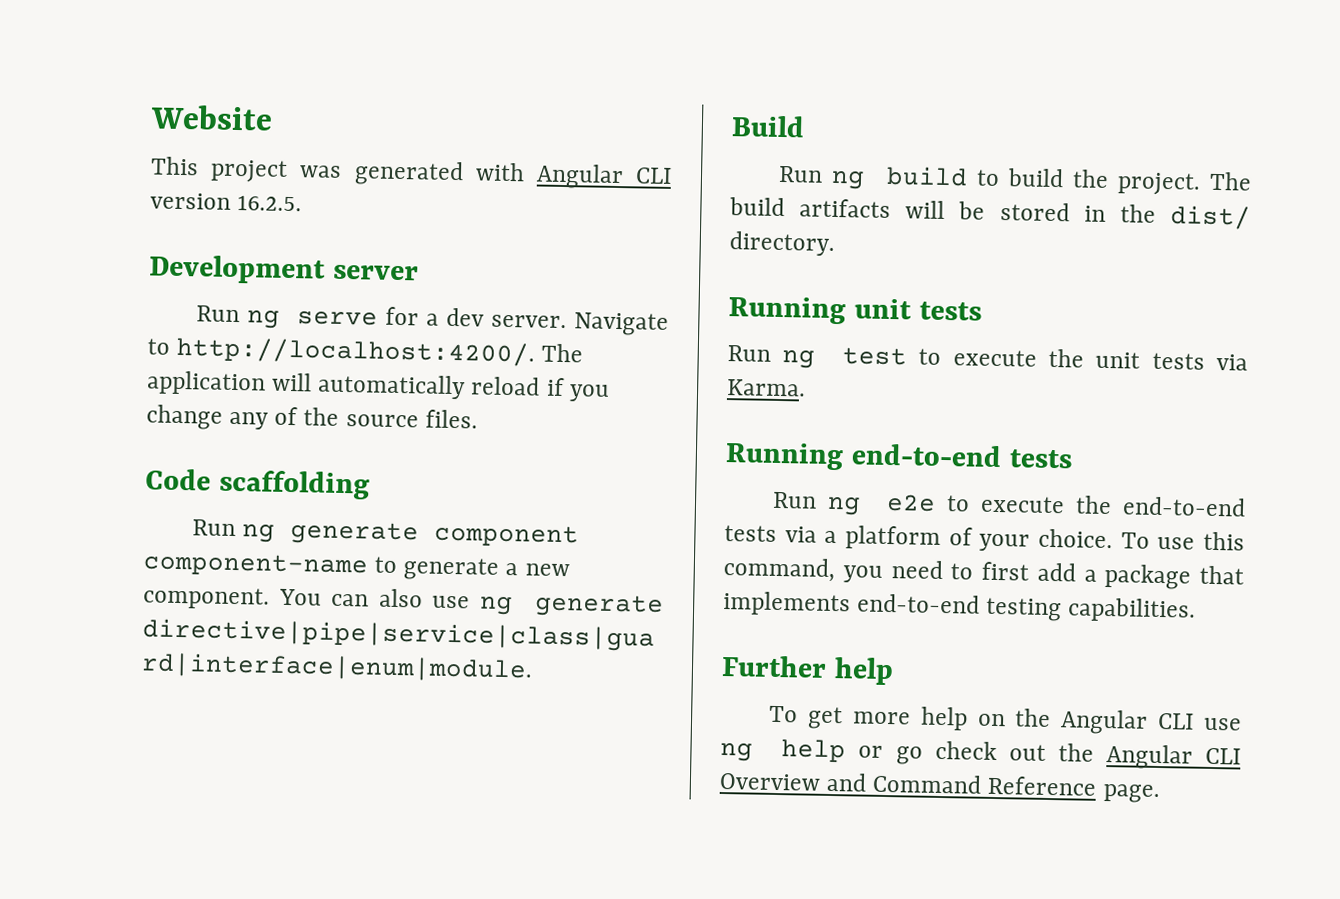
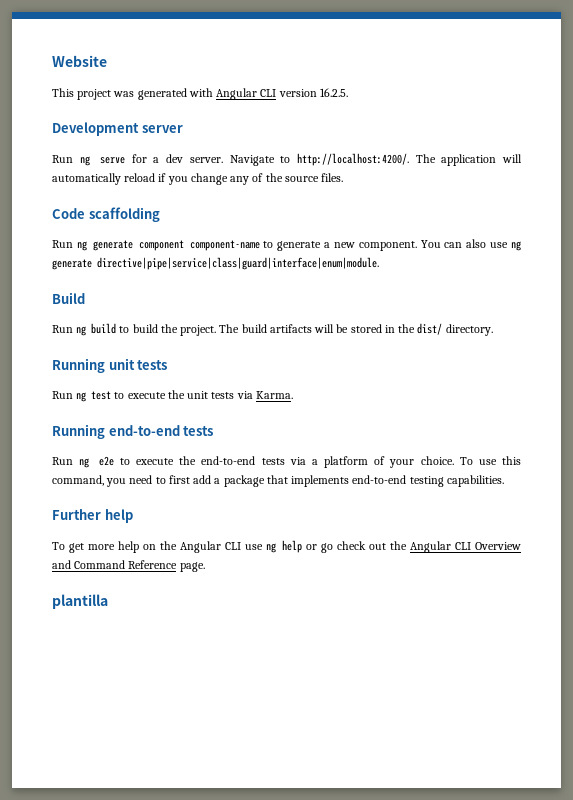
(1160, 793) none -> [52,594,108,609] // plantilla

